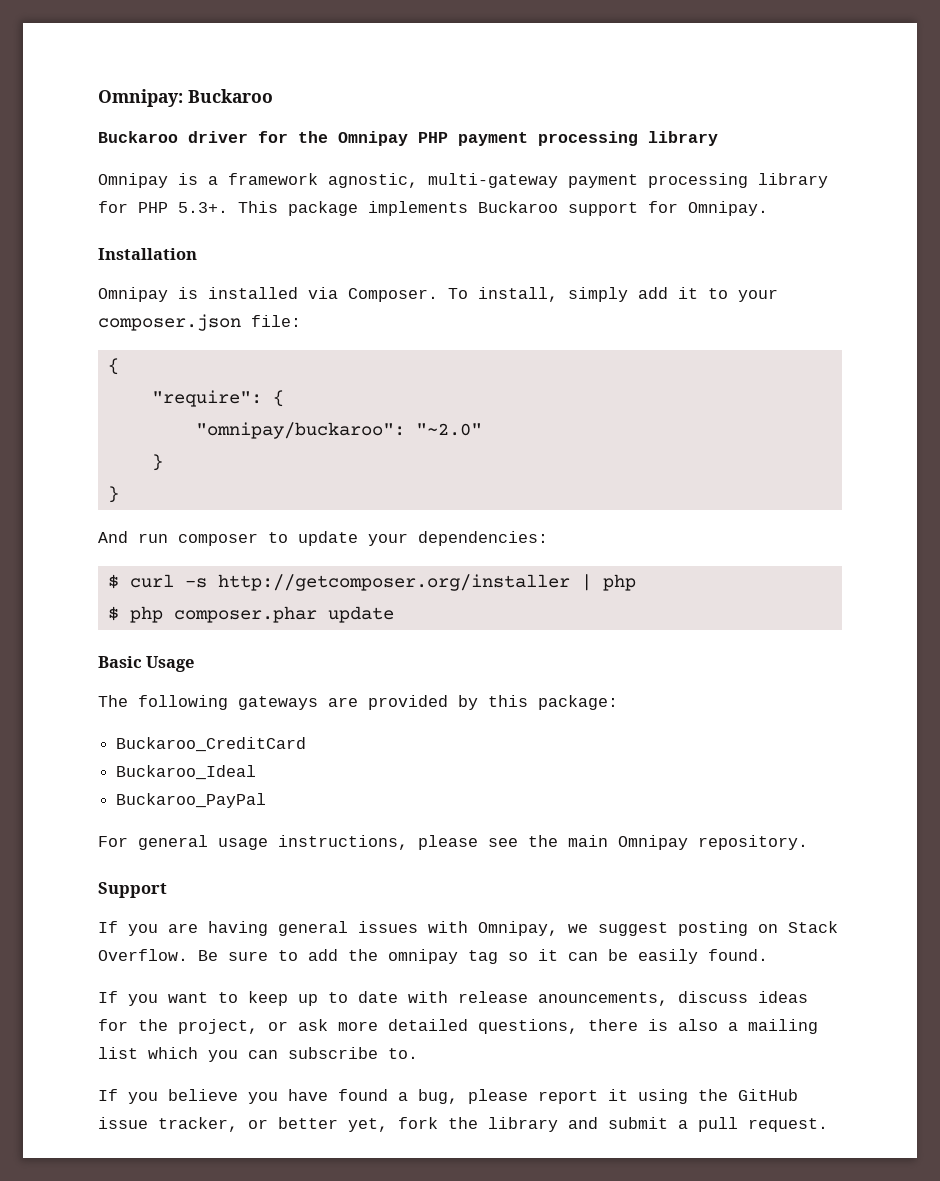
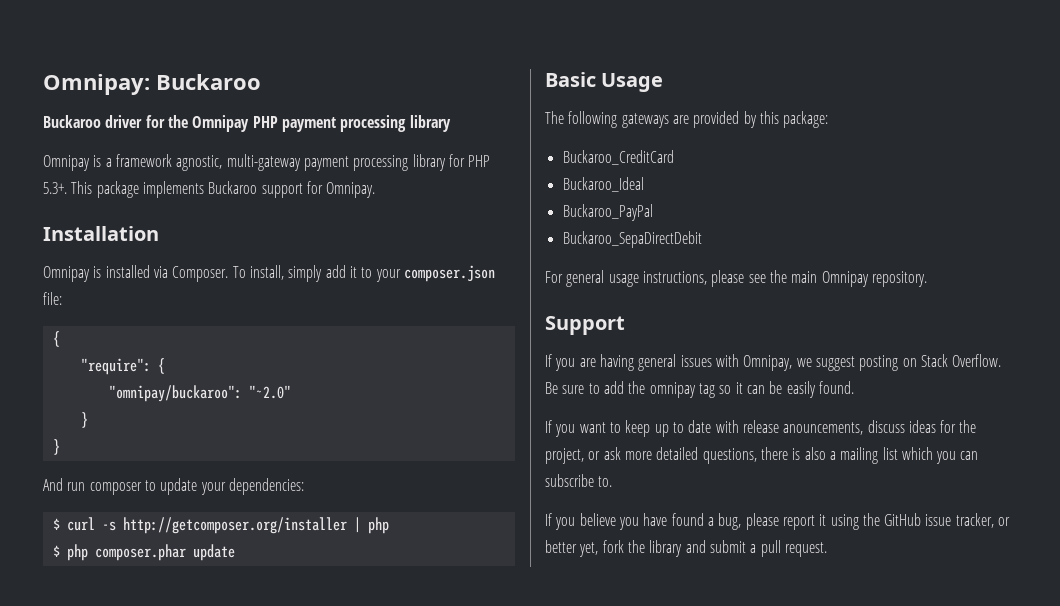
(267, 800) none -> [562,231,702,248] // Buckaroo_SepaDirectDebit

